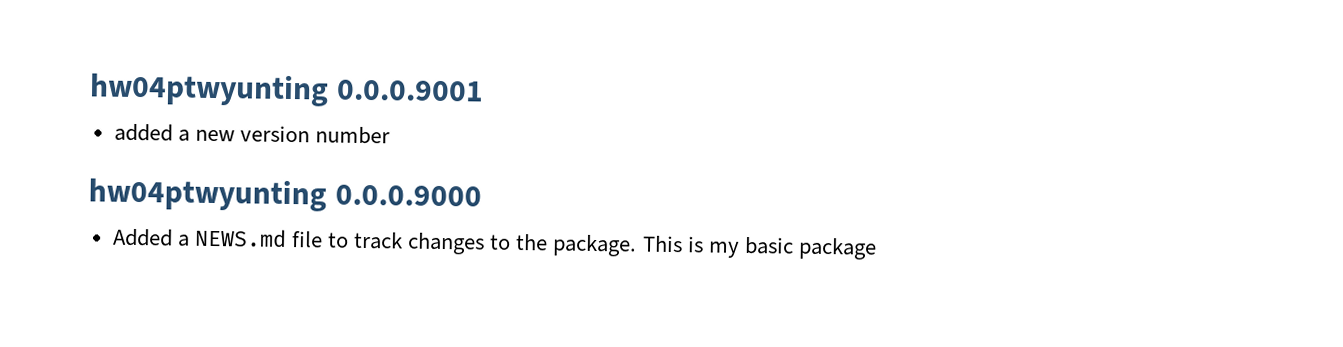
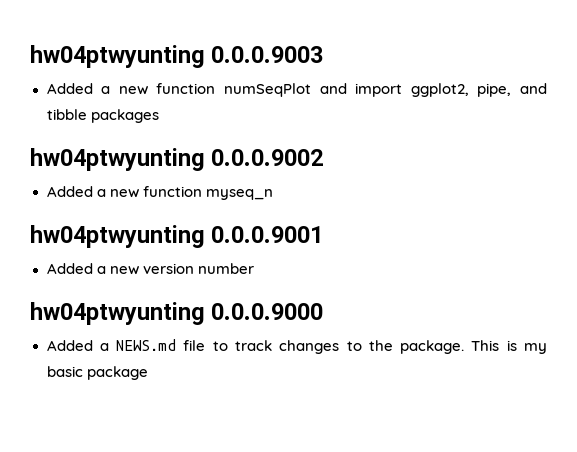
[89,73,329,107] hw04ptwyunting -> [30,45,324,68] [46,83,547,97] [46,109,159,123] [30,148,324,171] [46,186,273,200] [30,225,205,248] hw04ptwyunting 0.0.0.9003 // Added a new function numSeqPlot and import ggplot2, pipe, and tibble packages // hw04ptwyunting 0.0.0.9002 // Added a new function myseq_n // hw04ptwyunting
[113,123,173,142] added -> [46,263,93,274] Added

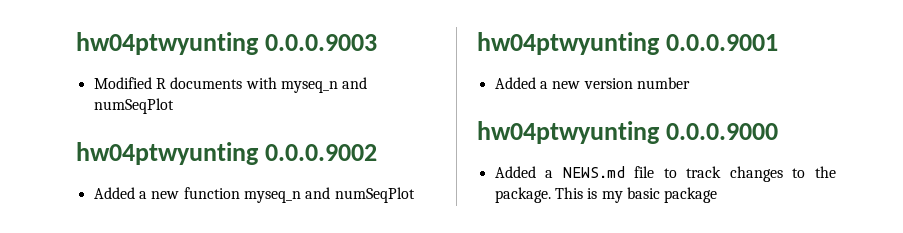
[46,83,547,97] [46,109,159,123] Added a new function numSeqPlot and import ggplot2, pipe, and tibble packages -> [93,77,368,93] [93,98,174,114] Modified R documents with myseq_n and numSeqPlot
(273, 194) none -> [305,187,415,203] and numSeqPlot

